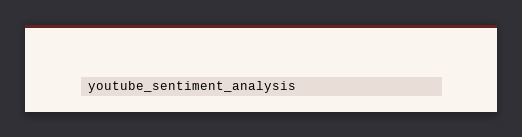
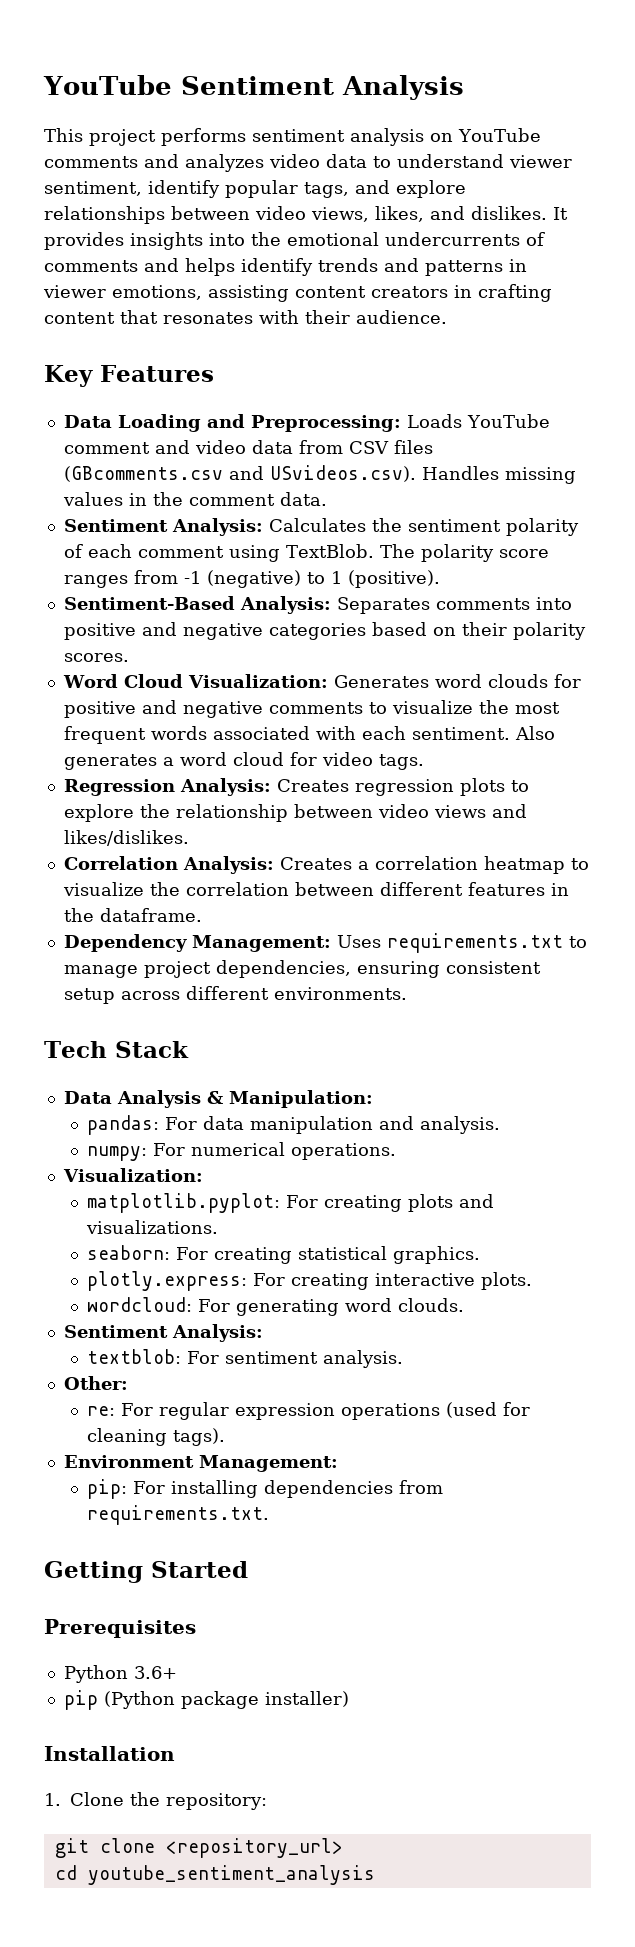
(88, 87) none -> [43,75,464,100] [44,128,541,146] [44,154,572,172] [44,180,466,198] [44,206,568,224] [44,232,545,250] [44,258,527,276] [43,284,552,302] [44,310,447,324] [44,365,214,387] [63,414,550,432] [63,440,433,454] [63,465,576,484] [62,492,327,506] [63,518,579,536] [63,544,549,562] [63,570,440,588] [63,596,572,614] [63,622,586,640] [63,653,129,662] [62,674,581,688] [63,700,560,718] [63,726,555,744] [63,752,424,770] [63,778,529,796] [63,804,527,822] [63,830,189,846] [63,856,589,874] [62,882,569,896] [63,908,202,922] [63,933,587,953] [63,960,541,978] [63,986,407,1004] [44,1041,189,1058] [63,1090,373,1108] [86,1115,500,1135] [86,1142,396,1161] [62,1168,203,1182] [86,1193,494,1213] [85,1220,218,1234] [86,1245,480,1264] [86,1271,532,1291] [86,1297,464,1316] [63,1324,263,1342] [86,1349,403,1368] [63,1376,128,1390] [86,1402,530,1420] [86,1428,225,1446] [63,1455,338,1472] [86,1479,443,1499] [86,1505,269,1525] [44,1561,248,1583] [44,1619,196,1638] [63,1665,177,1683] [63,1690,349,1710] [44,1746,175,1761] [44,1792,267,1810] [54,1838,343,1858] [54,1865,77,1880] YouTube Sentiment Analysis // This project performs sentiment analysis on YouTube comments and analyzes video data to understand viewer sentiment, identify popular tags, and explore relationships between video views, likes, and dislikes. It provides insights into the emotional undercurrents of comments and helps identify trends and patterns in viewer emotions, assisting content creators in crafting content that resonates with their audience. // Key Features // Data Loading and Preprocessing: Loads YouTube comment and video data from CSV files (GBcomments.csv and USvideos.csv). Handles missing values in the comment data. // Sentiment Analysis: Calculates the sentiment polarity of each comment using TextBlob. The polarity score ranges from -1 (negative) to 1 (positive). // Sentiment-Based Analysis: Separates comments into positive and negative categories based on their polarity scores. // Word Cloud Visualization: Generates word clouds for positive and negative comments to visualize the most frequent words associated with each sentiment. Also generates a word cloud for video tags. // Regression Analysis: Creates regression plots to explore the relationship between video views and likes/dislikes. // Correlation Analysis: Creates a correlation heatmap to visualize the correlation between different features in the dataframe. // Dependency Management: Uses requirements.txt to manage project dependencies, ensuring consistent setup across different environments. // Tech Stack // Data Analysis & Manipulation: // pandas: For data manipulation and analysis. // numpy: For numerical operations. // Visualization: // matplotlib.pyplot: For creating plots and visualizations. // seaborn: For creating statistical graphics. // plotly.express: For creating interactive plots. // wordcloud: For generating word clouds. // Sentiment Analysis: // textblob: For sentiment analysis. // Other: // re: For regular expression operations (used for cleaning tags). // Environment Management: // pip: For installing dependencies from requirements.txt. // Getting Started // Prerequisites // Python 3.6+ // pip (Python package installer) // Installation // 1. Clone the repository: // git clone <repository_url> // cd

